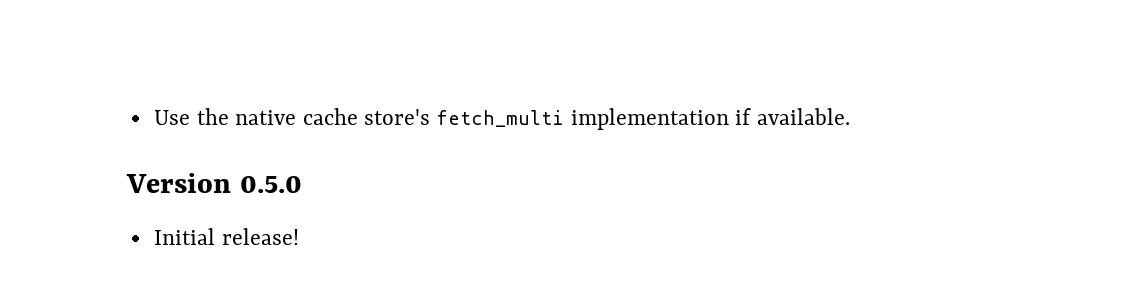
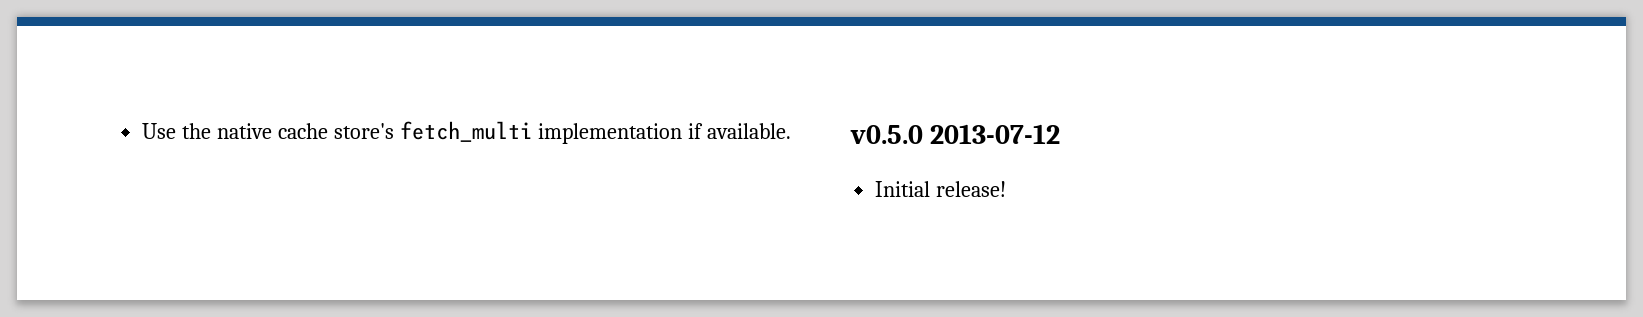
[126,173,302,193] Version 0.5.0 -> [850,124,1061,144] v0.5.0 2013-07-12

